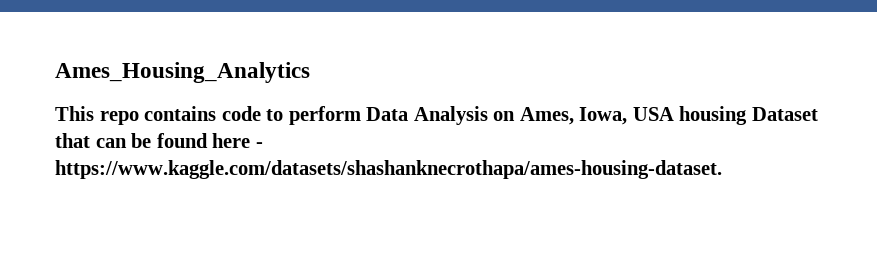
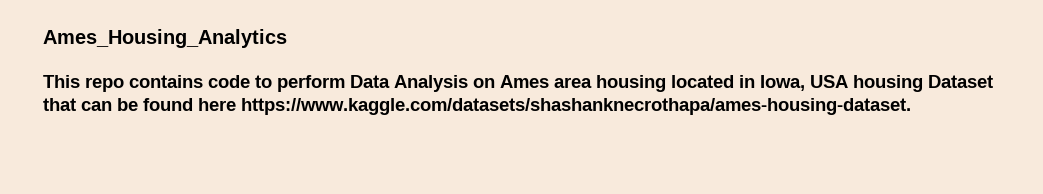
[519,107,574,125] Ames, -> [500,75,755,92] Ames area housing located in
[255,142,263,148] - -> (236, 104) none

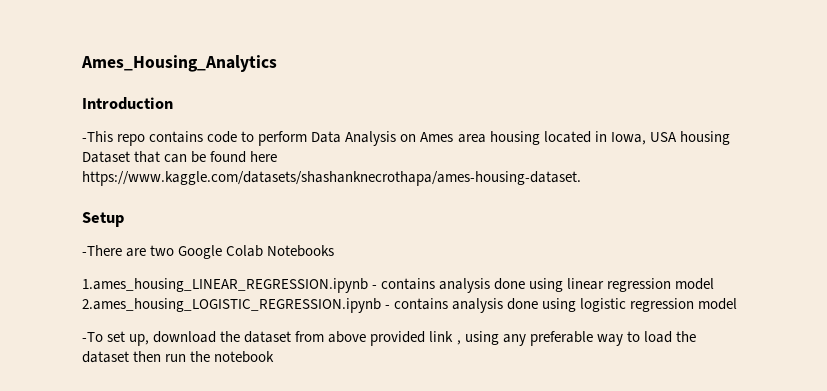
[43,75,80,88] This -> [82,97,173,110] [82,131,113,142] Introduction // -This
(911, 106) none -> [82,212,124,227] [82,245,335,259] [82,278,715,293] [82,298,738,313] [82,331,696,346] [82,351,275,363] // Setup // -There are two Google Colab Notebooks // 1.ames_housing_LINEAR_REGRESSION.ipynb - contains analysis done using linear regression model 2.ames_housing_LOGISTIC_REGRESSION.ipynb - contains analysis done using logistic regression model // -To set up, download the dataset from above provided link , using any preferable way to load the dataset then run the notebook

